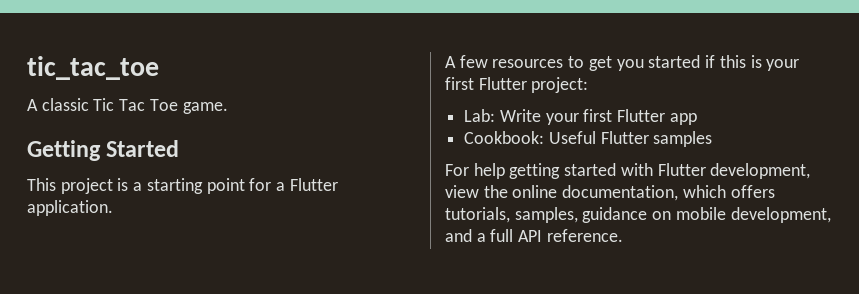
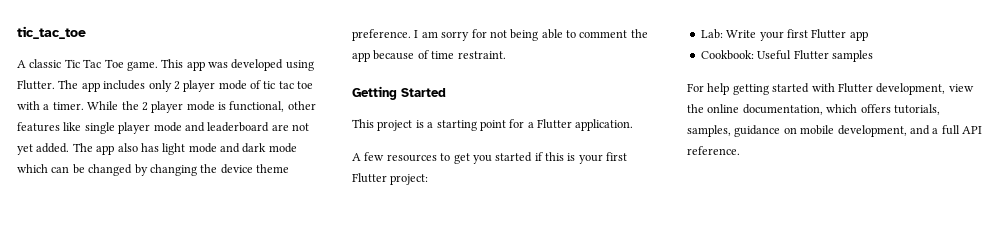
(228, 108) none -> [161,59,314,71] [17,80,314,92] [17,101,316,113] [17,122,309,134] [17,143,297,155] [17,164,289,176] [352,29,648,41] [352,50,506,62] This app was developed using Flutter. The app includes only 2 player mode of tic tac toe with a timer. While the 2 player mode is functional, other features like single player mode and leaderboard are not yet added. The app also has light mode and dark mode which can be changed by changing the device theme preference. I am sorry for not being able to comment the app because of time restraint.

